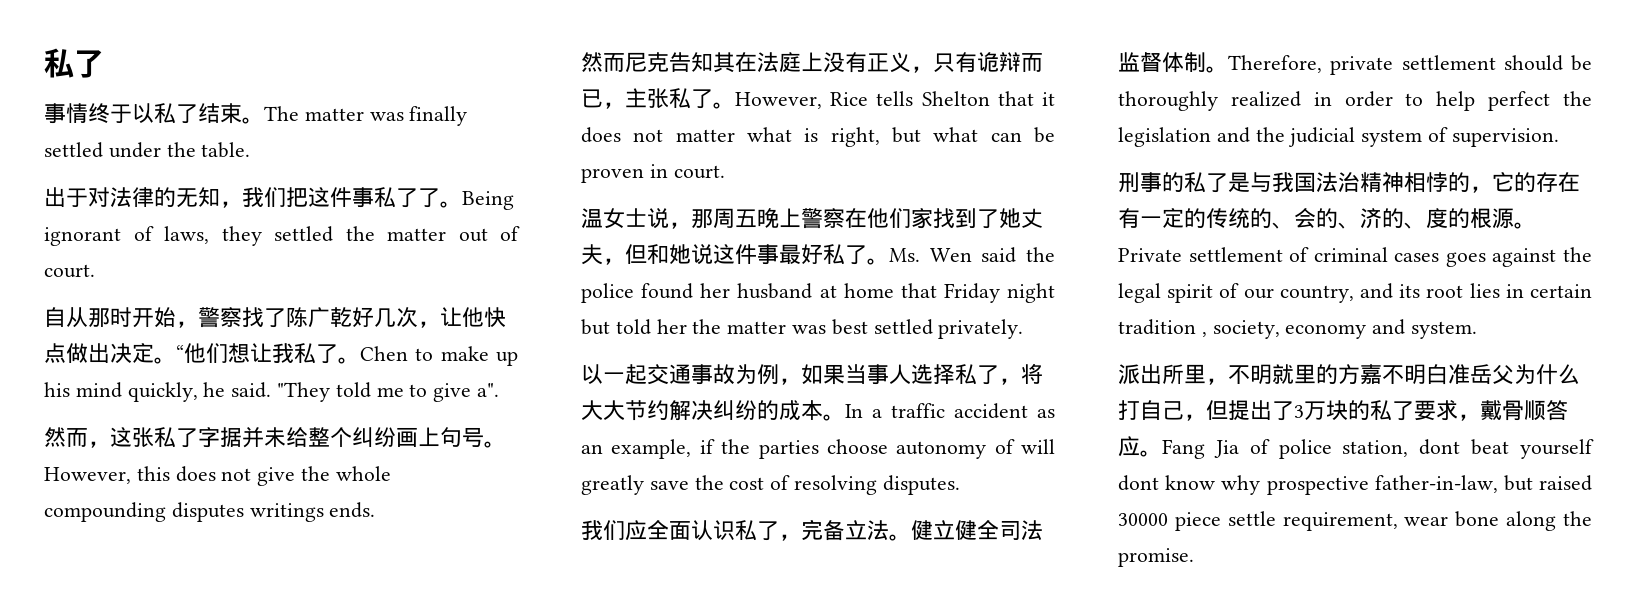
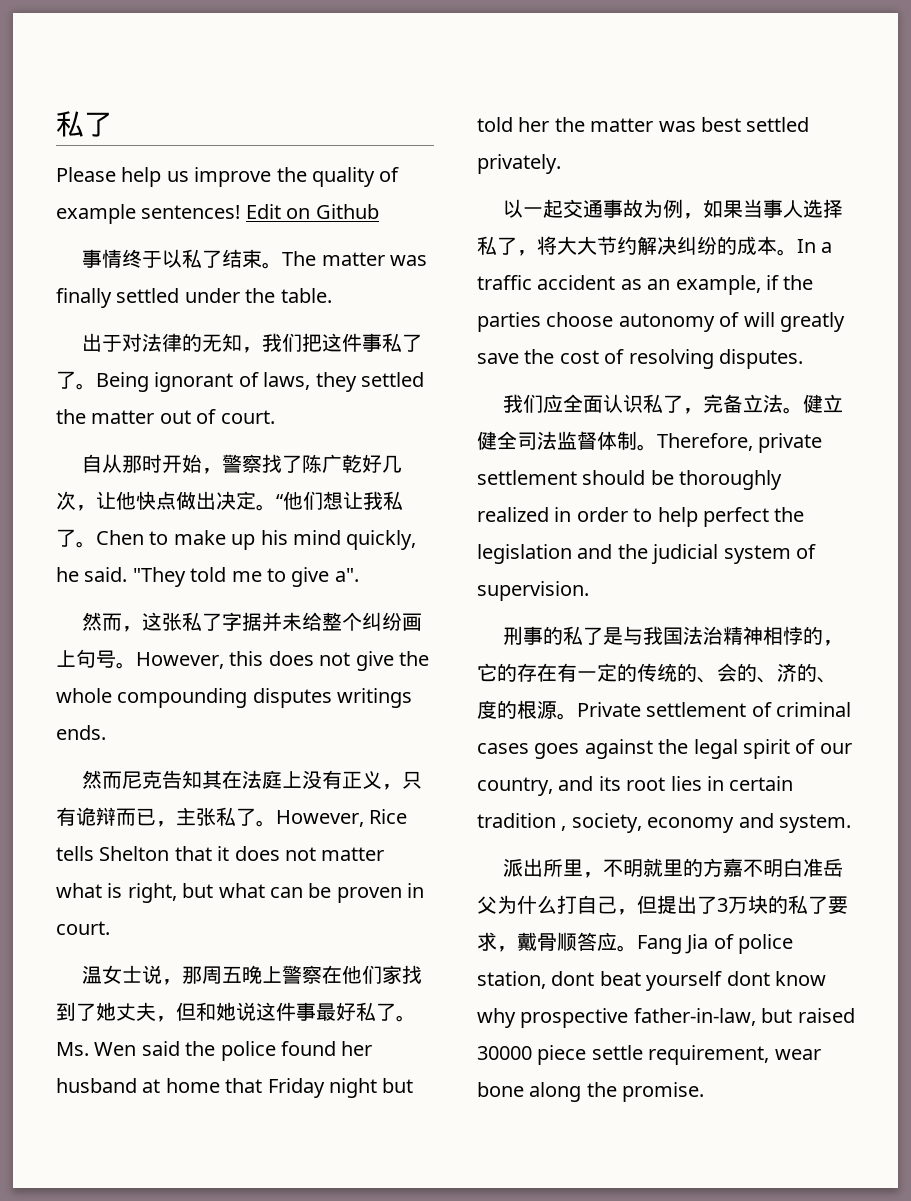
[44,48,104,78] 私了 -> [56,111,112,137] [56,167,400,187] [56,204,379,224] 私了 // Please help us improve the quality of example sentences! Edit on Github

